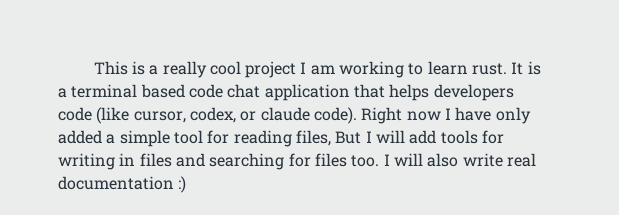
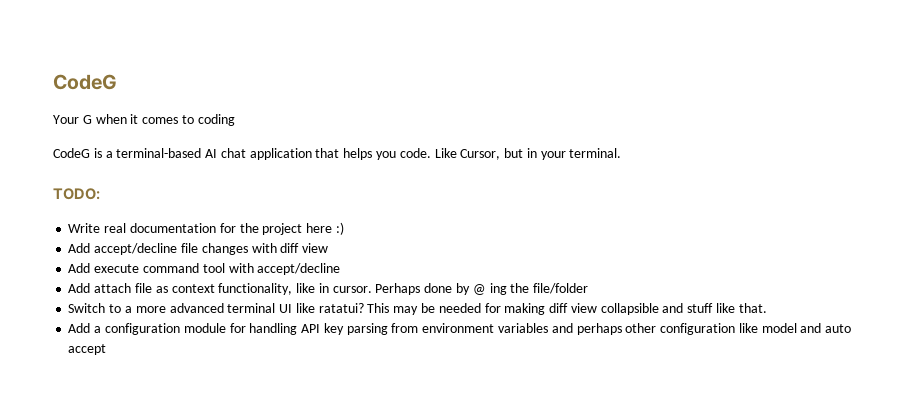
[93,61,541,78] [58,84,514,101] [58,107,531,124] [58,130,504,147] [58,153,536,170] [58,176,187,193] This is a really cool project I am working to learn rust. It is a terminal based code chat application that helps developers code (like cursor, codex, or claude code). Right now I have only added a simple tool for reading files, But I will add tools for writing in files and searching for files too. I will also write real documentation :) -> [53,74,117,90] [53,114,235,126] [53,148,622,160] [53,188,100,200] [68,222,344,235] [68,243,329,255] [68,263,341,275] [68,283,589,295] [68,303,767,315] [68,323,852,335] [68,344,107,355] CodeG // Your G when it comes to coding // CodeG is a terminal-based AI chat application that helps you code. Like Cursor, but in your terminal. // TODO: // Write real documentation for the project here :) // Add accept/decline file changes with diff view // Add execute command tool with accept/decline // Add attach file as context functionality, like in cursor. Perhaps done by @ ing the file/folder // Switch to a more advanced terminal UI like ratatui? This may be needed for making diff view collapsible and stuff like that. // Add a configuration module for handling API key parsing from environment variables and perhaps other configuration like model and auto accept

